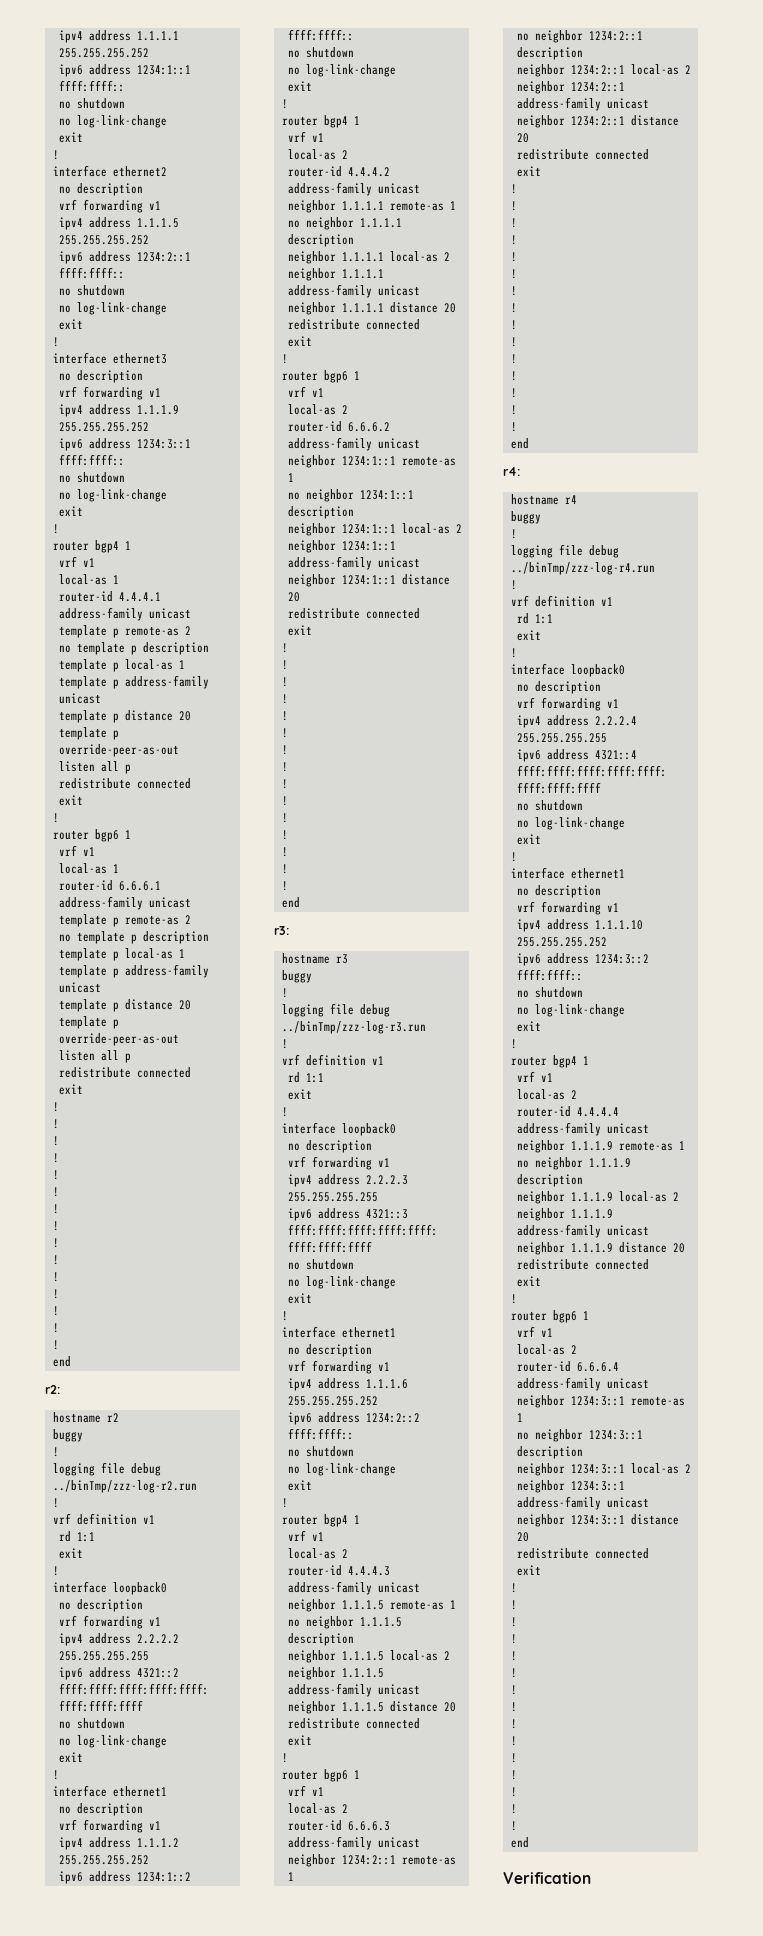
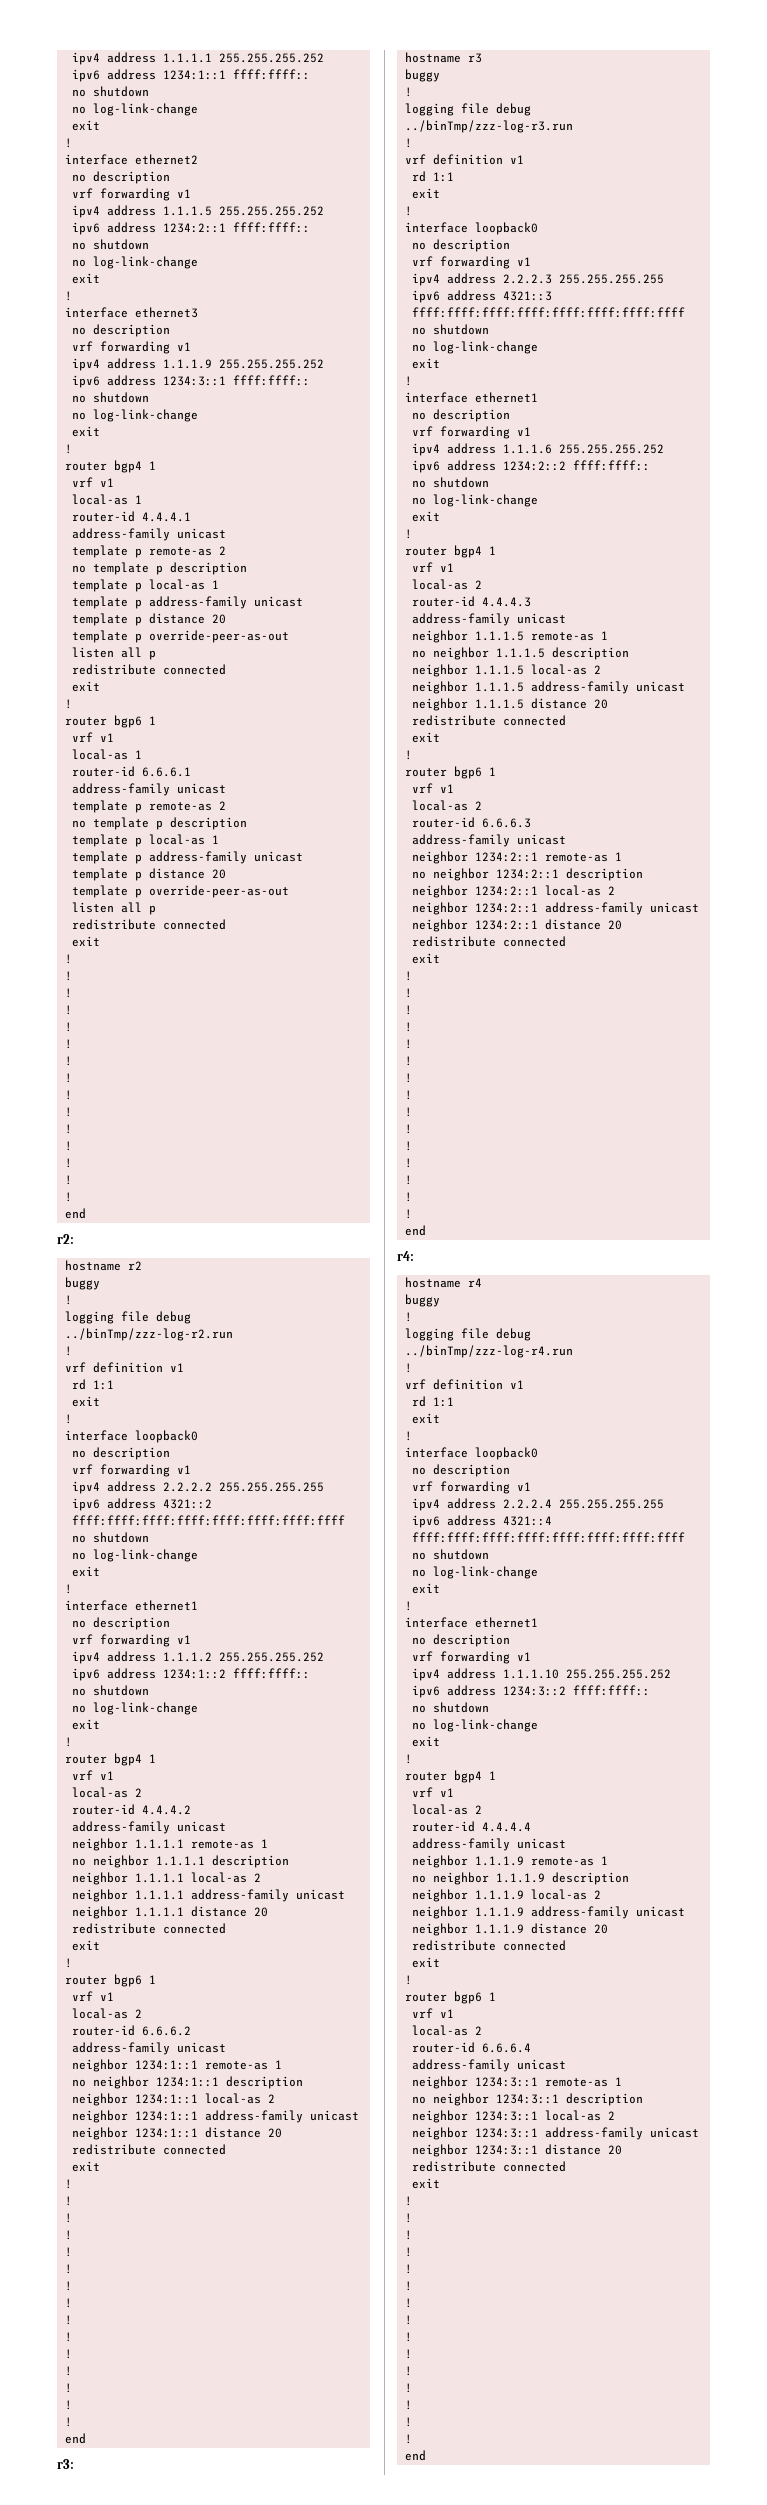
[503,1872,591,1884] // Verification -> (426, 2455) none

